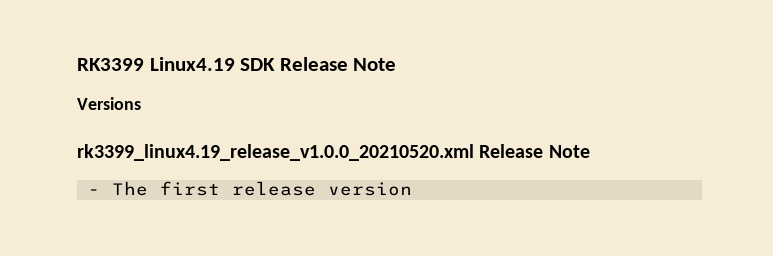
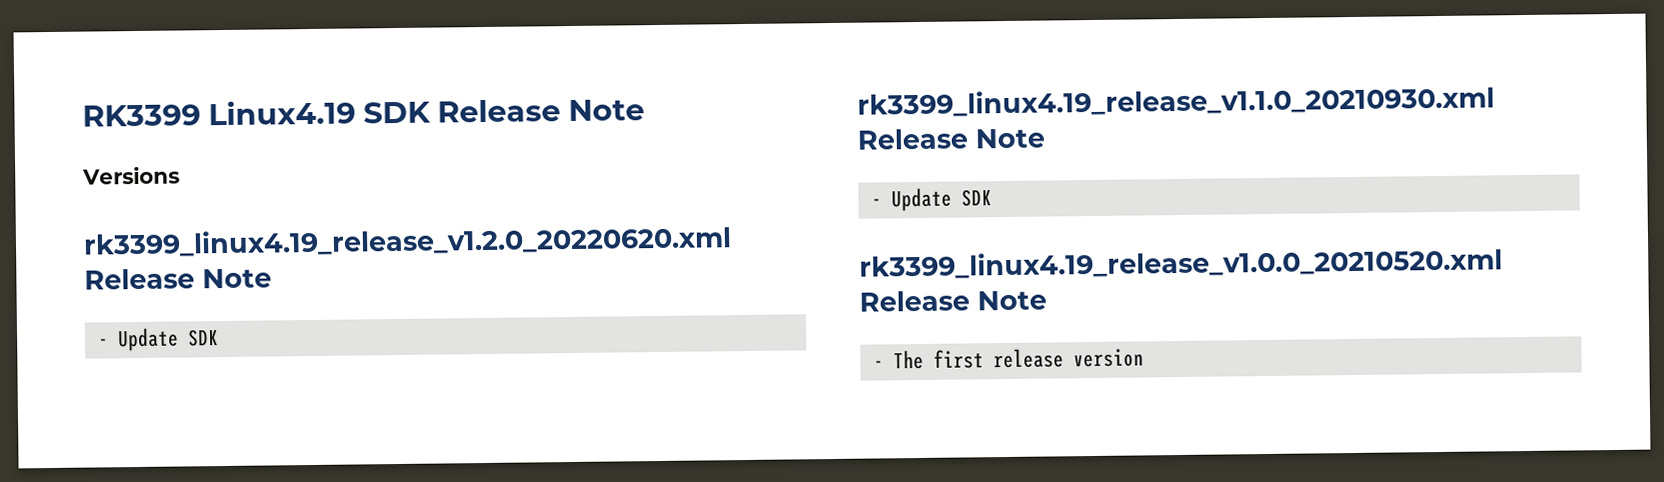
(141, 103) none -> [83,225,732,258] [84,268,272,290] [97,327,219,352] [857,85,1495,118] [857,128,1045,150] [870,187,992,212] // rk3399_linux4.19_release_v1.2.0_20220620.xml Release Note // - Update SDK // rk3399_linux4.19_release_v1.1.0_20210930.xml Release Note // - Update SDK

